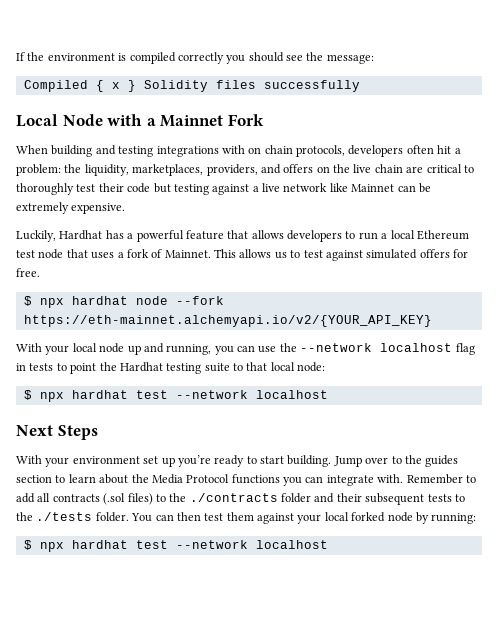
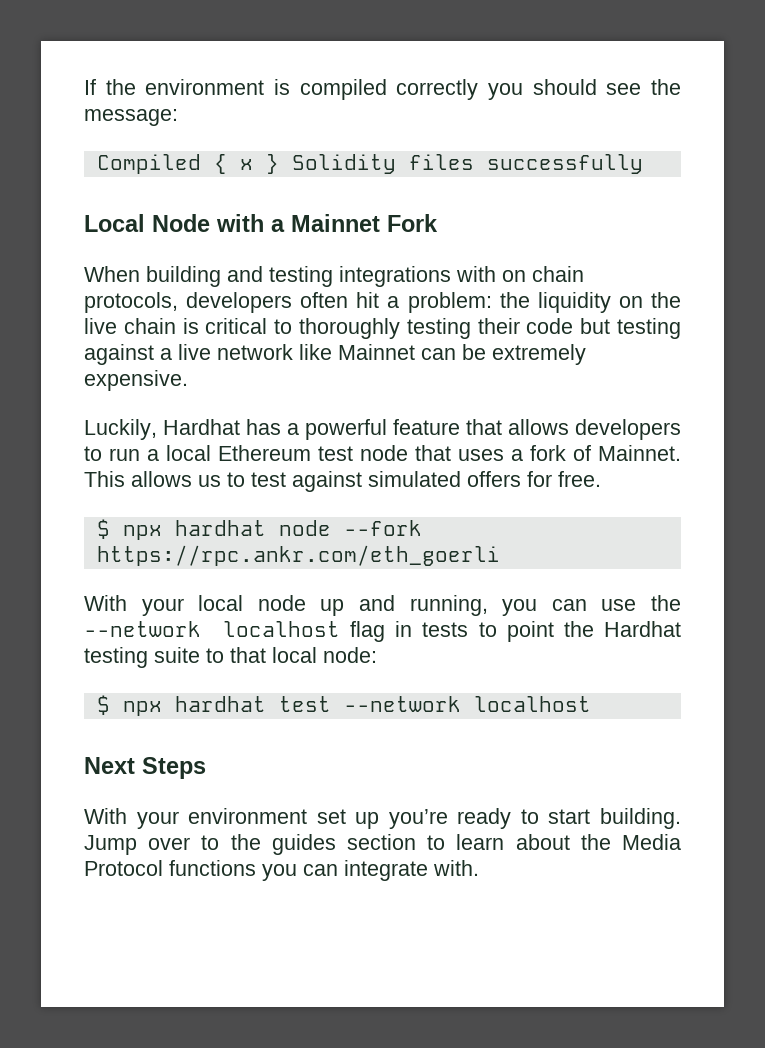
[84,164,314,176] liquidity, marketplaces, providers, and offers -> [537,292,611,313] liquidity
[406,166,424,173] are -> [182,318,199,334] is
[76,184,96,192] test -> [406,318,471,339] testing
[23,315,432,327] https://eth-mainnet.alchemyapi.io/v2/{YOUR_API_KEY} -> [96,545,500,566] https://rpc.ankr.com/eth_goerli
[406,474,476,484] [16,493,465,505] [16,512,477,524] [23,540,328,552] Remember to add all contracts (.sol files) to the ./contracts folder and their subsequent tests to the ./tests folder. You can then test them against your local forked node by running: // $ npx hardhat test --network localhost -> (479, 868) none

